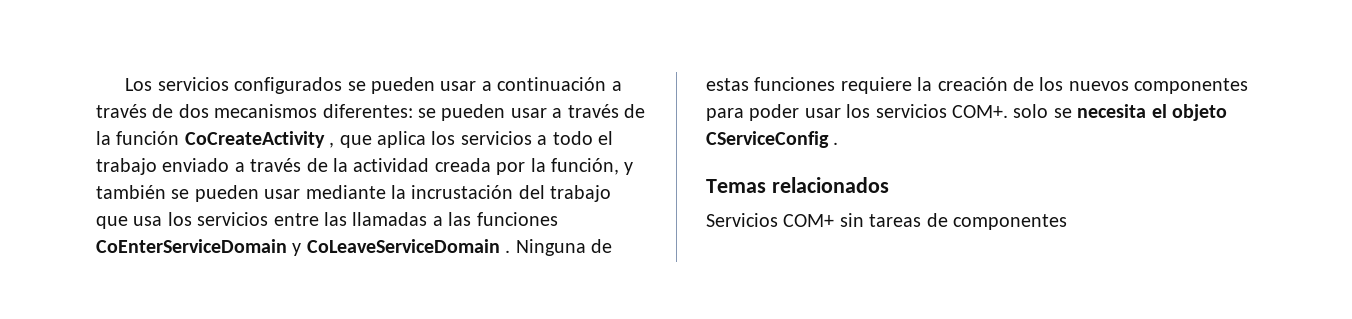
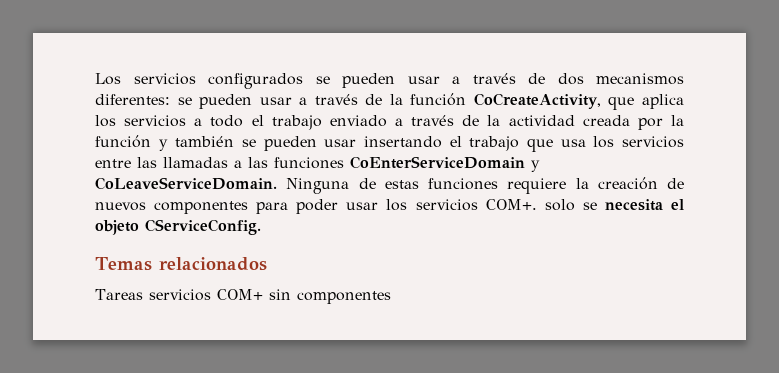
[497,77,622,91] continuación a -> (460, 80) none
[184,131,335,148] CoCreateActivity , -> [473,93,601,109] CoCreateActivity,
[551,158,619,175] función, -> [95,135,151,148] función
[305,185,545,199] mediante la incrustación del -> [363,136,462,148] insertando el
[306,239,511,253] CoLeaveServiceDomain . -> [95,177,277,190] CoLeaveServiceDomain.
[1039,77,1064,91] los -> (684, 183) none
[706,131,839,148] CServiceConfig . -> [145,219,261,235] CServiceConfig.
[706,213,948,227] Servicios COM+ sin tareas de -> [95,289,291,301] Tareas servicios COM+ sin

